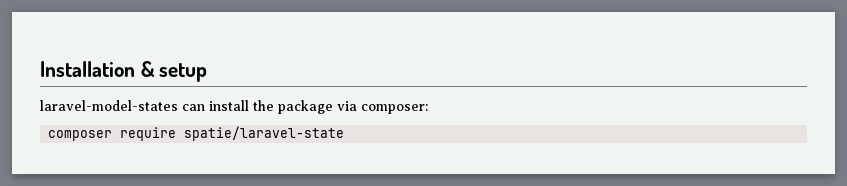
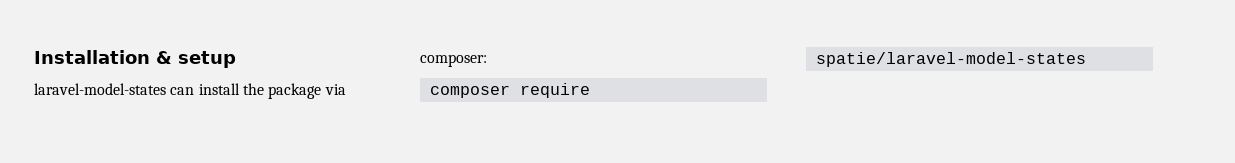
[184,126,345,141] spatie/laravel-state -> [815,52,1086,67] spatie/laravel-model-states

